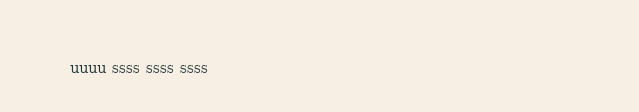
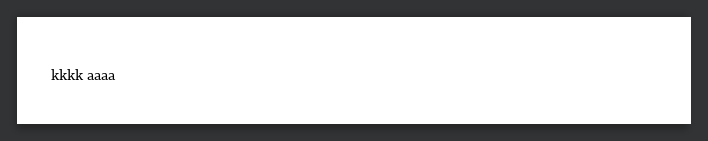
[70,65,208,73] uuuu ssss ssss ssss -> [51,69,117,80] kkkk aaaa

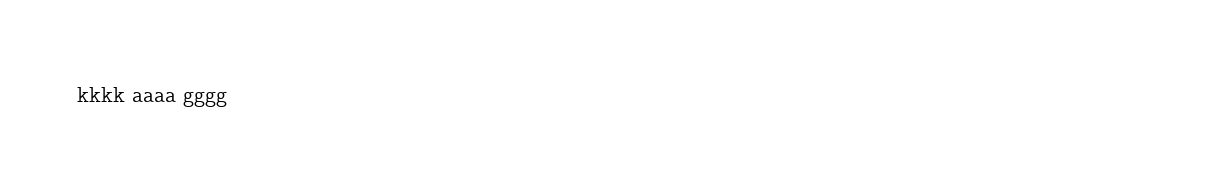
(117, 76) none -> [183,91,227,107] gggg

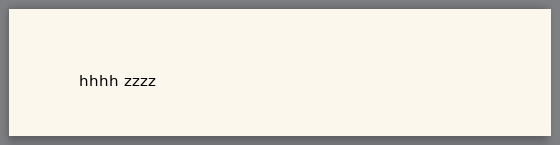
[77,87,227,107] kkkk aaaa gggg -> [79,75,156,86] hhhh zzzz

